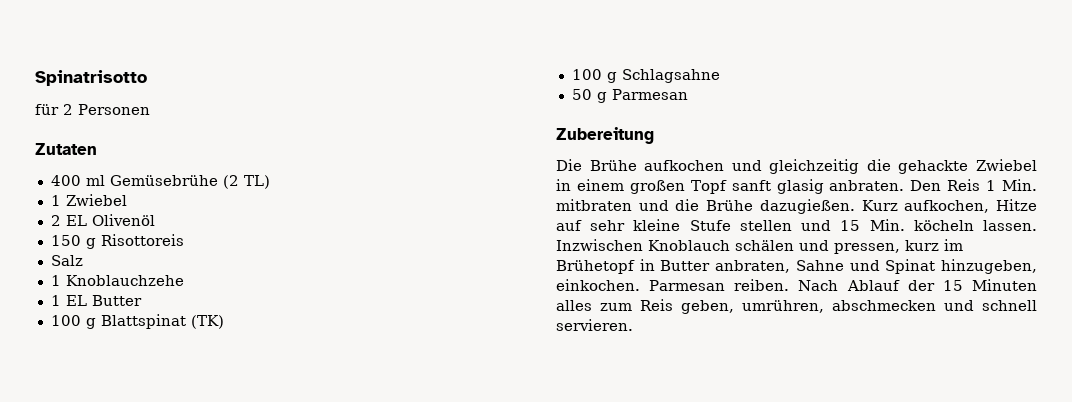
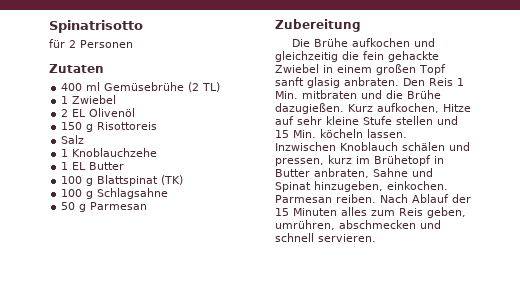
(891, 165) none -> [363,51,384,60] fein

